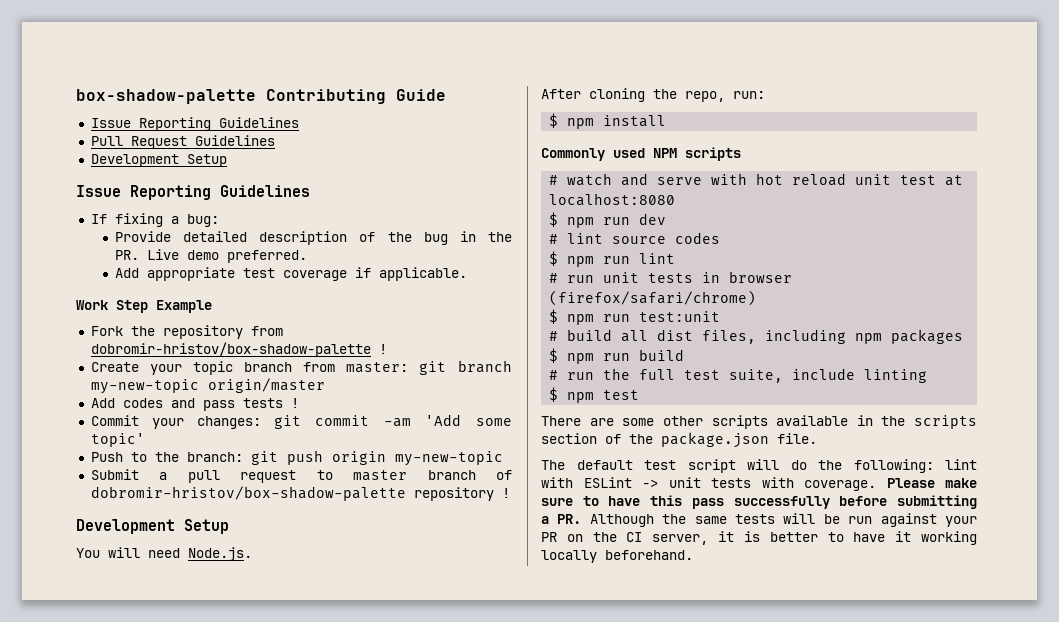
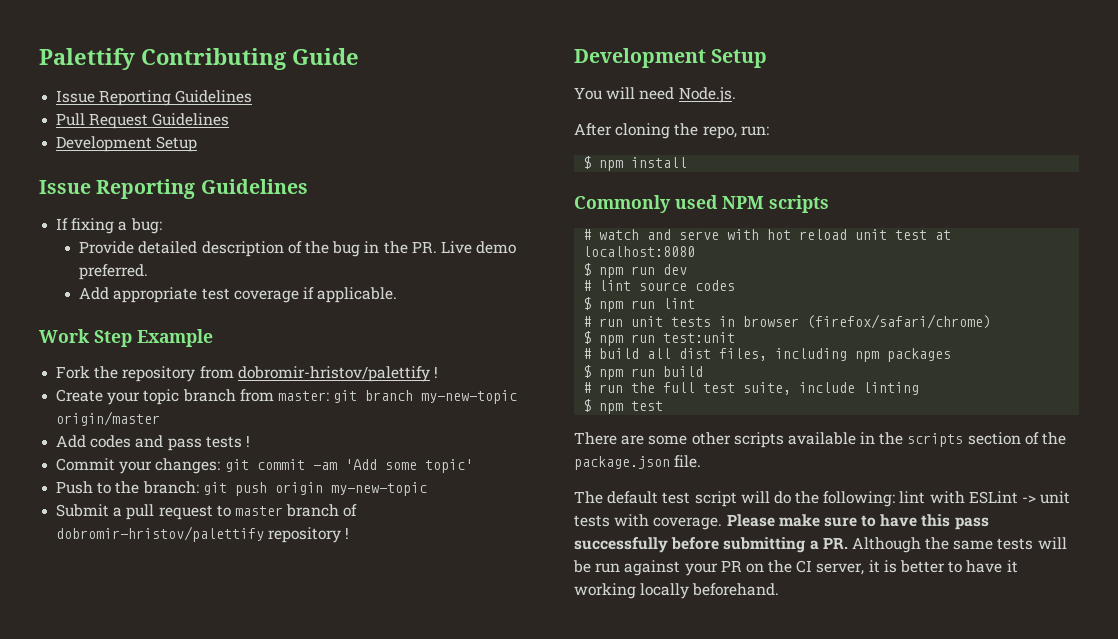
[76,89,256,104] box-shadow-palette -> [39,48,135,70] Palettify
[90,342,371,357] dobromir-hristov/box-shadow-palette -> [237,366,430,382] dobromir-hristov/palettify
[90,486,406,501] dobromir-hristov/box-shadow-palette -> [56,526,265,542] dobromir-hristov/palettify

